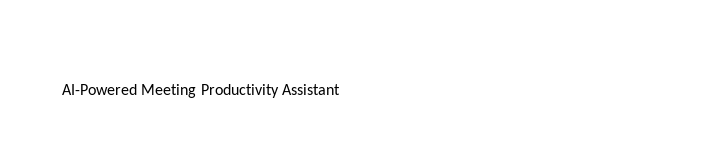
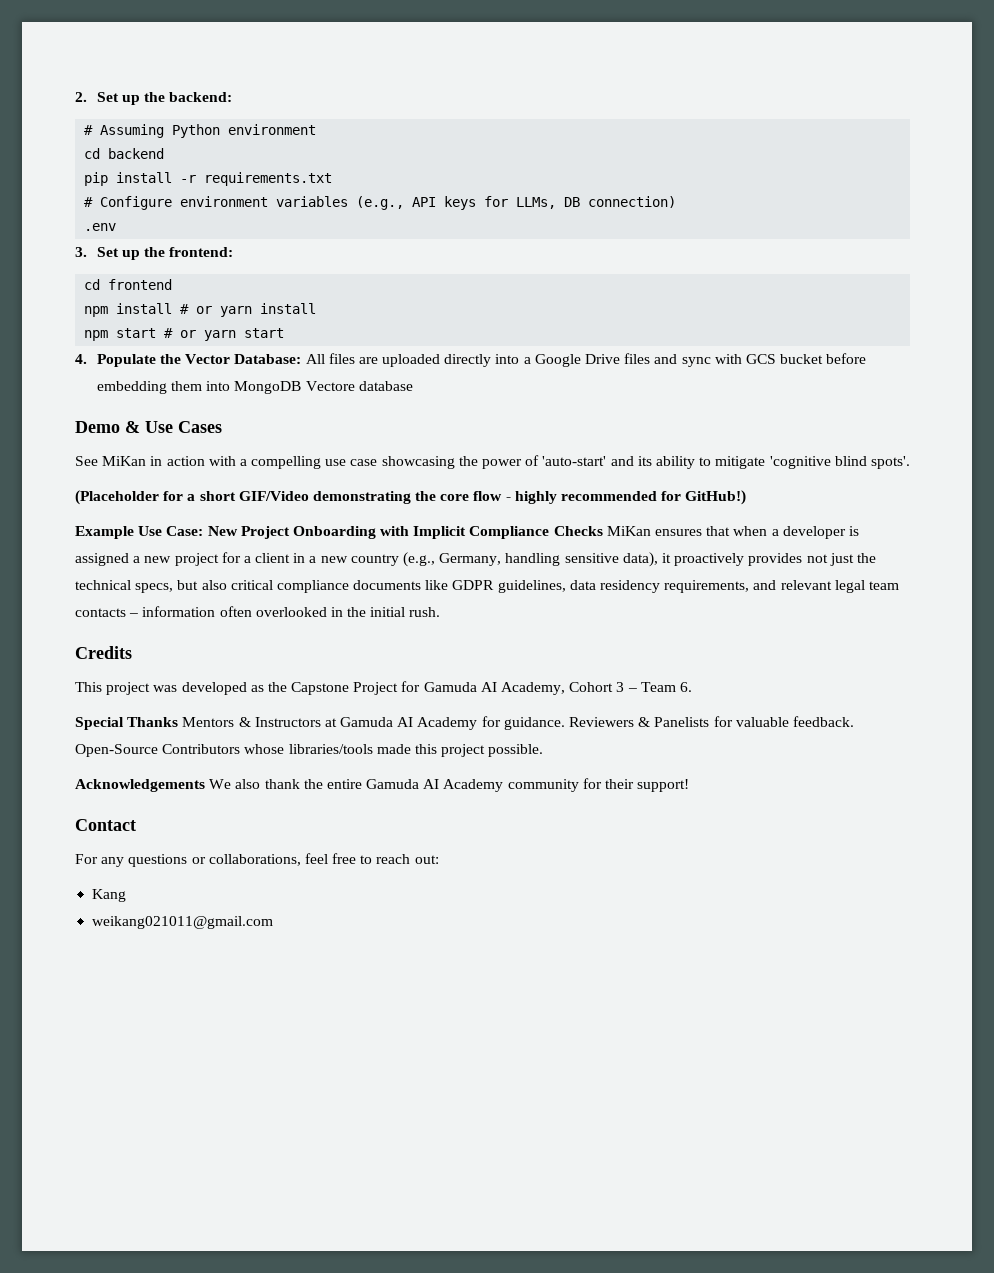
[62,84,340,98] AI-Powered Meeting Productivity Assistant -> [75,92,233,105] [84,124,317,138] [84,148,165,159] [84,172,333,186] [84,196,677,210] [84,223,117,231] [75,247,234,260] [84,279,173,290] [84,303,317,317] [84,328,285,341] [75,353,867,367] [96,381,413,394] [75,421,222,433] [75,455,910,469] [75,490,747,505] [75,526,859,539] [75,552,876,567] [75,580,899,593] [75,606,441,617] [75,646,132,659] [75,681,692,695] [75,716,854,730] [75,744,544,757] [75,778,690,792] [75,819,136,831] [75,853,439,867] [92,889,127,902] [92,916,274,929] 2. Set up the backend: // # Assuming Python environment // cd backend // pip install -r requirements.txt // # Configure environment variables (e.g., API keys for LLMs, DB connection) // .env // 3. Set up the frontend: // cd frontend // npm install # or yarn install // npm start # or yarn start // 4. Populate the Vector Database: All files are uploaded directly into a Google Drive files and sync with GCS bucket before embedding them into MongoDB Vectore database // Demo & Use Cases // See MiKan in action with a compelling use case showcasing the power of 'auto-start' and its ability to mitigate 'cognitive blind spots'. // (Placeholder for a short GIF/Video demonstrating the core flow - highly recommended for GitHub!) // Example Use Case: New Project Onboarding with Implicit Compliance Checks MiKan ensures that when a developer is assigned a new project for a client in a new country (e.g., Germany, handling sensitive data), it proactively provides not just the technical specs, but also critical compliance documents like GDPR guidelines, data residency requirements, and relevant legal team contacts – information often overlooked in the initial rush. // Credits // This project was developed as the Capstone Project for Gamuda AI Academy, Cohort 3 – Team 6. // Special Thanks Mentors & Instructors at Gamuda AI Academy for guidance. Reviewers & Panelists for valuable feedback. Open-Source Contributors whose libraries/tools made this project possible. // Acknowledgements We also thank the entire Gamuda AI Academy community for their support! // Contact // For any questions or collaborations, feel free to reach out: // Kang // weikang021011@gmail.com

